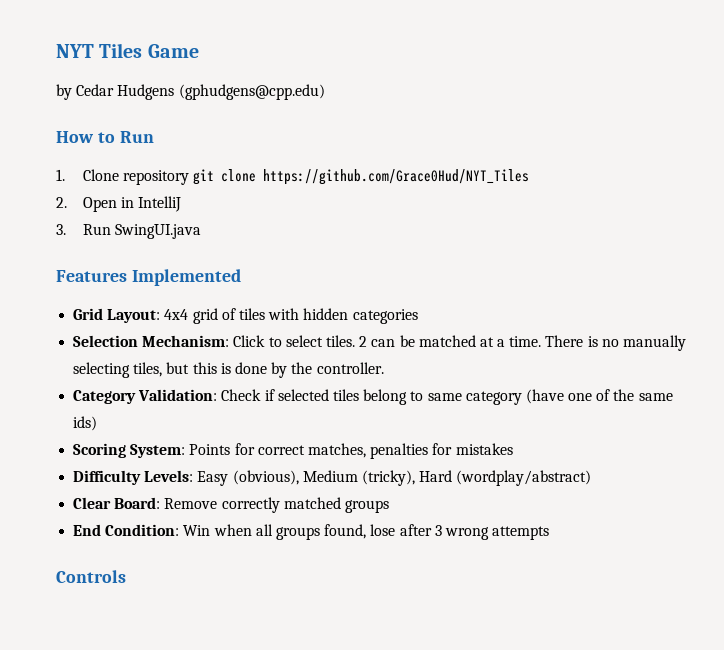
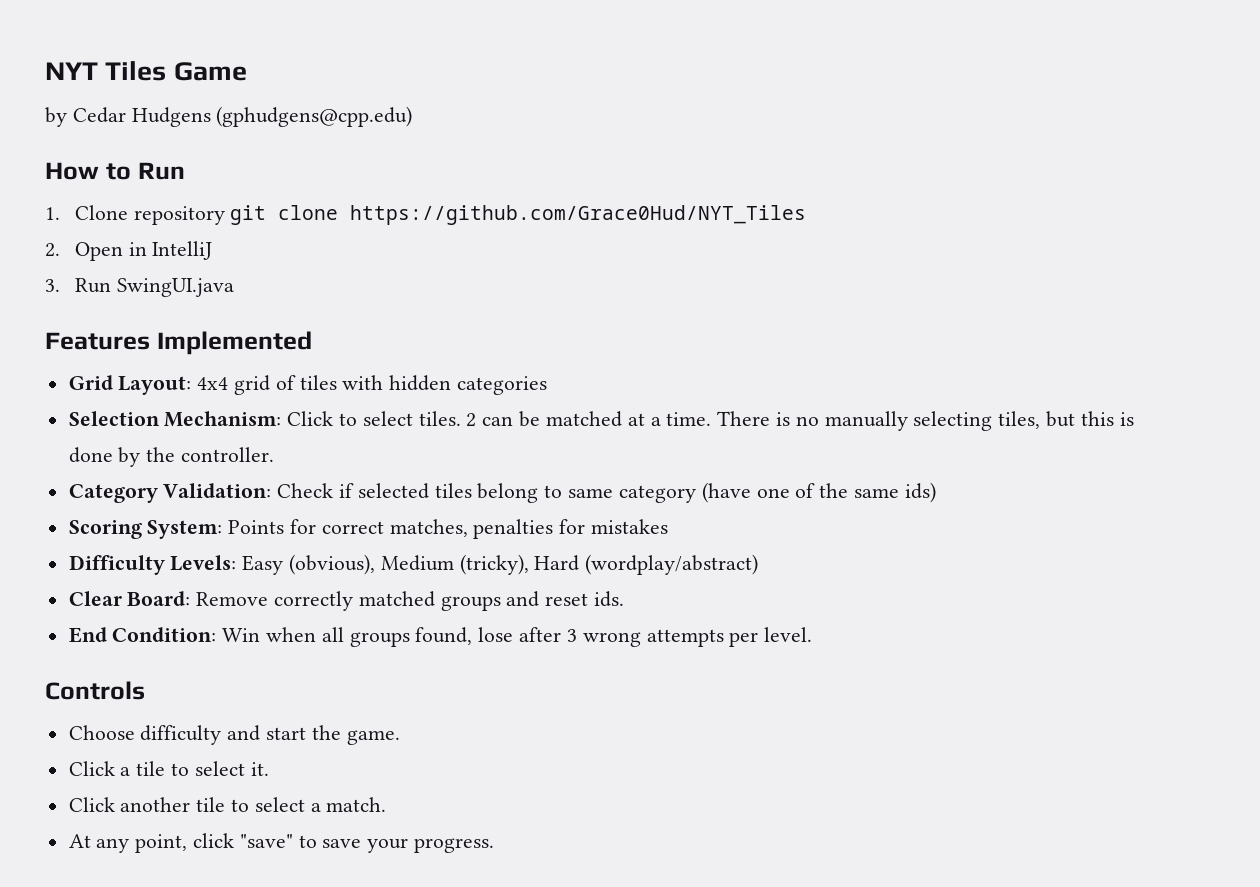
(389, 506) none -> [506,591,625,607] and reset ids.
(550, 533) none -> [729,627,813,647] per level.
(126, 576) none -> [68,725,400,745] [68,761,269,776] [68,797,387,812] [68,833,495,853] // Choose difficulty and start the game. // Click a tile to select it. // Click another tile to select a match. // At any point, click "save" to save your progress.

